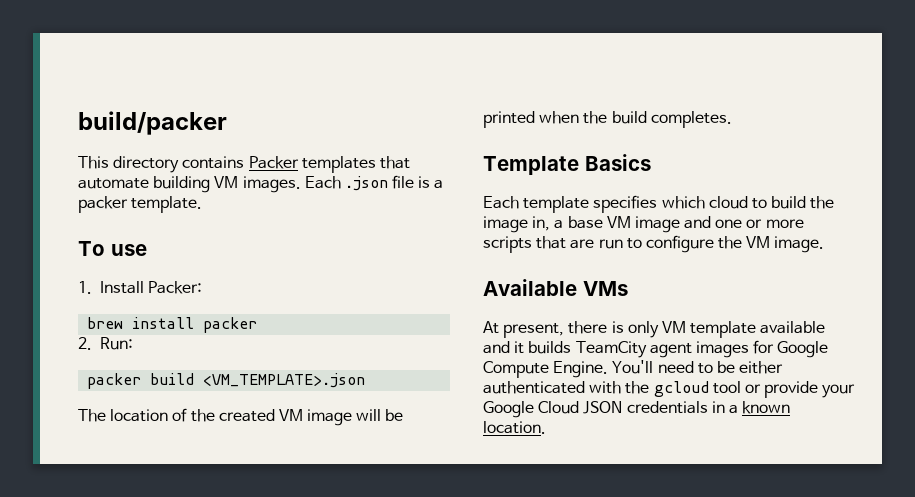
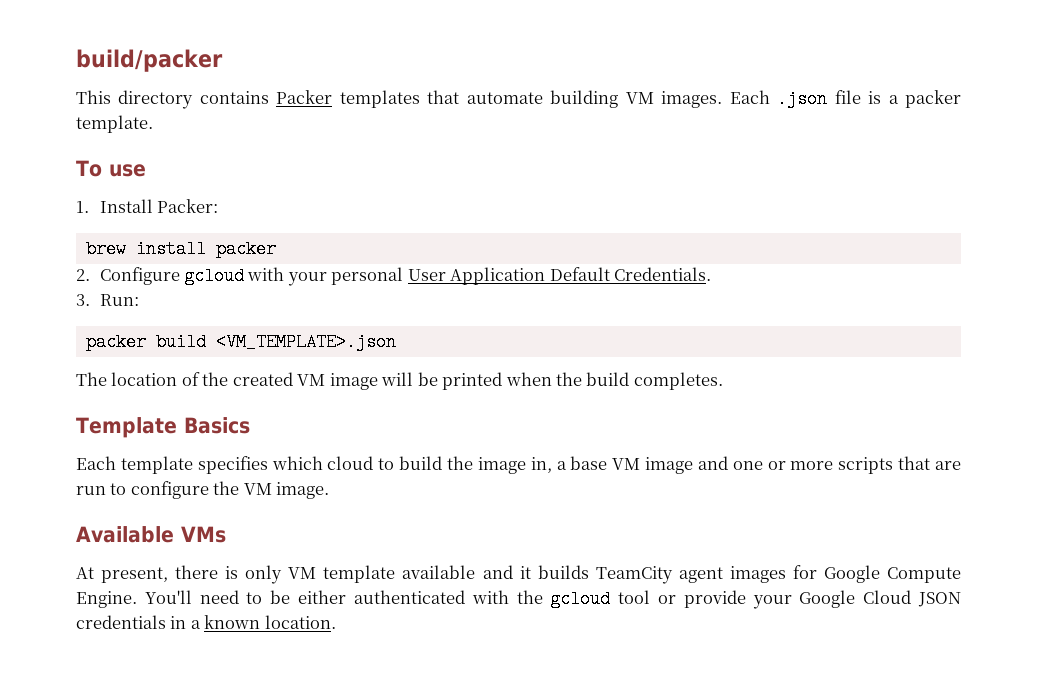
(92, 343) none -> [99,267,712,286] [76,294,90,306] Configure gcloud with your personal User Application Default Credentials. // 3.

